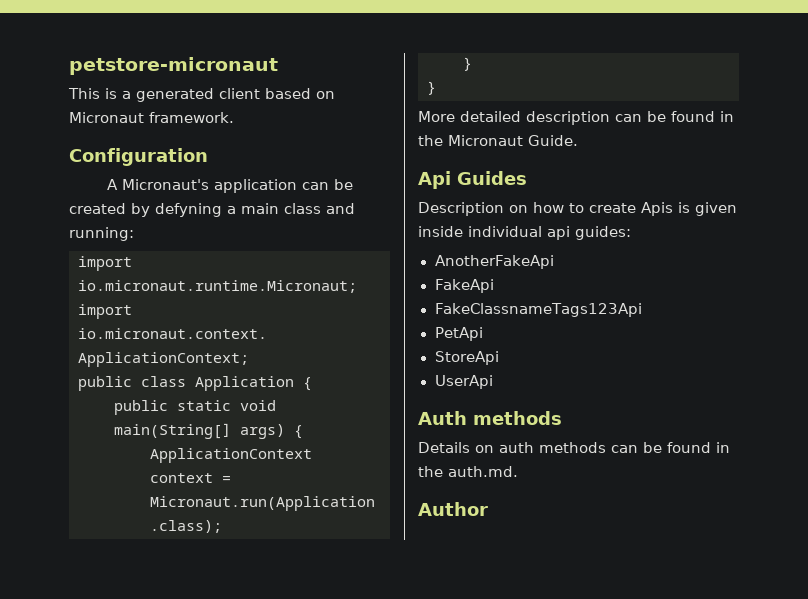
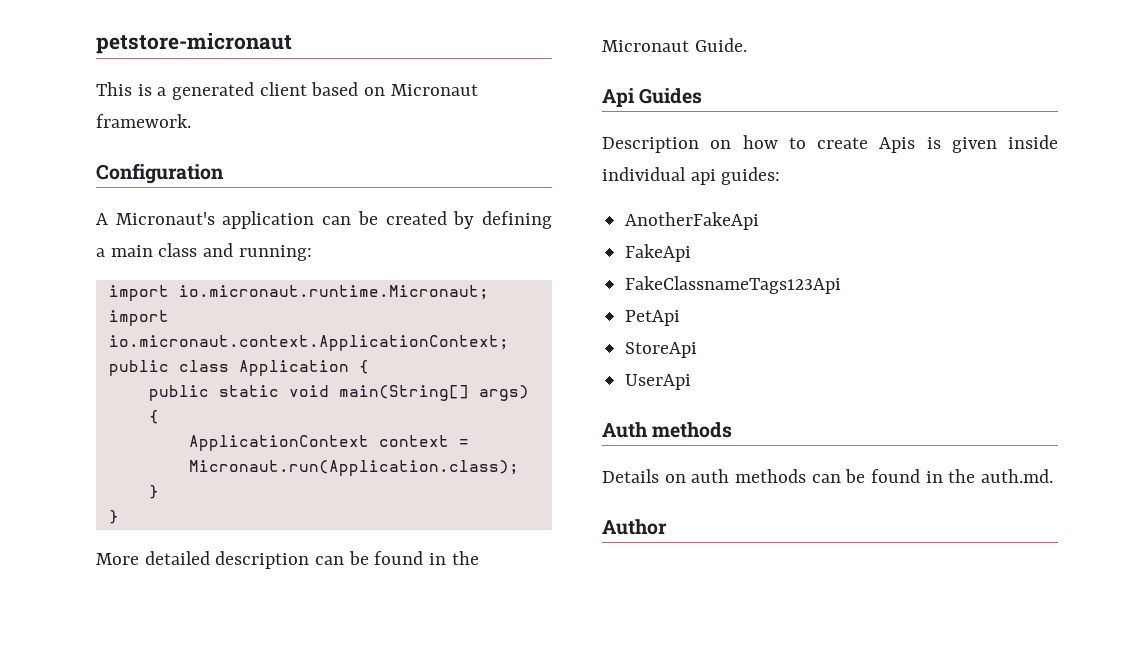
[155,203,222,217] defyning -> [482,211,552,229] defining

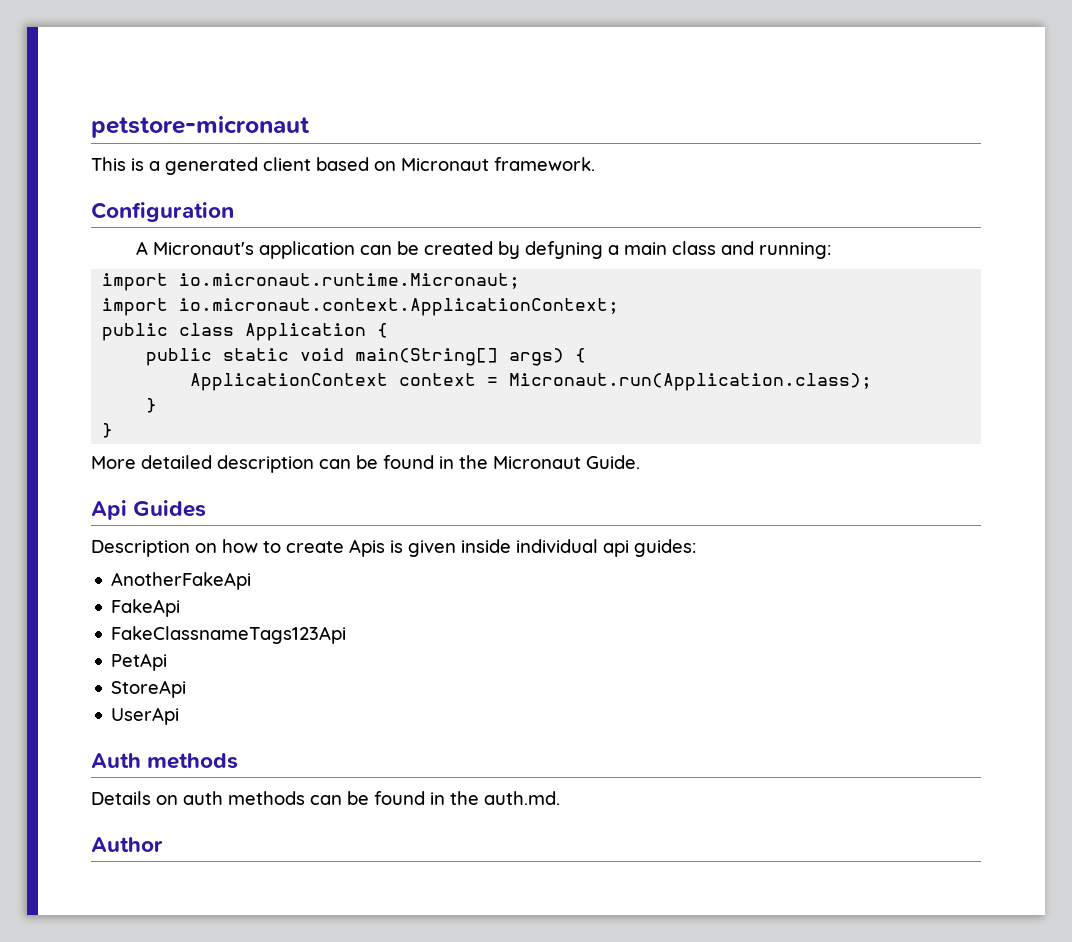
[482,211,552,229] defining -> [524,241,603,259] defyning

